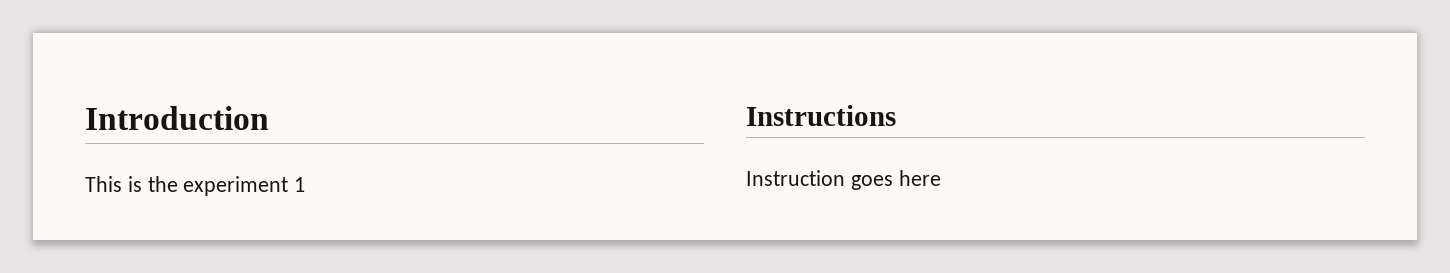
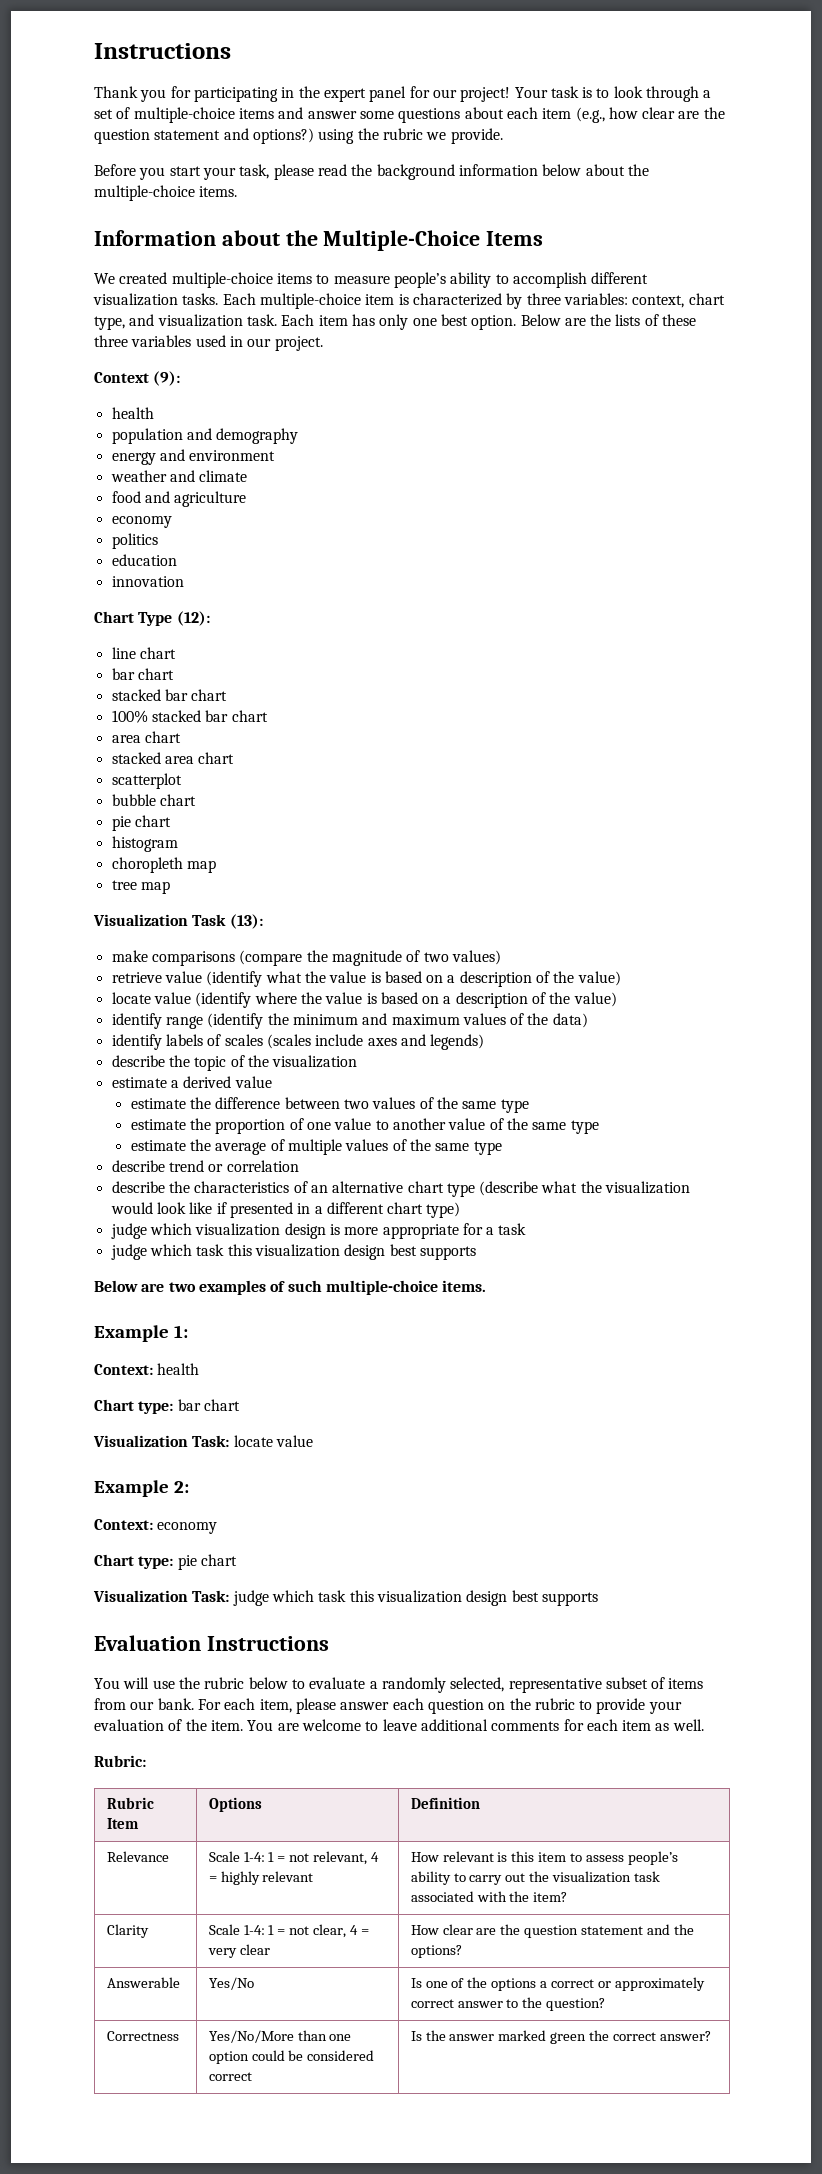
[85,106,269,130] [85,176,306,196] [746,105,896,126] [746,170,941,190] Introduction // This is the experiment 1 // Instructions // Instruction goes here -> [94,43,231,59] [94,86,712,102] [94,107,725,123] [94,128,503,144] [94,164,649,180] [94,185,238,201] [94,230,544,251] [94,272,649,288] [93,293,725,309] [94,314,697,330] [94,335,323,351] [94,371,181,386] [111,407,154,419] [111,428,299,444] [111,449,276,465] [110,470,248,482] [111,491,247,507] [111,516,172,528] [111,533,158,549] [111,554,177,566] [111,576,184,587] [94,611,210,626] [111,647,176,659] [111,668,174,680] [111,689,228,701] [111,710,268,723] [111,731,181,743] [111,752,235,764] [111,773,182,789] [111,794,196,806] [111,815,171,831] [111,836,178,852] [111,857,216,873] [111,880,170,894] [93,914,263,929] [111,950,501,966] [111,971,621,987] [111,992,617,1008] [111,1013,588,1029] [111,1034,485,1050] [111,1055,358,1071] [111,1076,272,1088] [130,1097,529,1113] [130,1118,599,1134] [130,1139,502,1155] [111,1160,299,1172] [111,1181,691,1197] [110,1202,461,1218] [110,1223,527,1239] [110,1244,476,1260] [94,1280,487,1295] [94,1325,188,1342] [94,1363,200,1375] [94,1399,240,1414] [93,1435,313,1447] [94,1480,189,1497] [94,1519,218,1534] [94,1554,237,1570] [93,1590,598,1606] [94,1635,329,1651] [94,1677,704,1693] [94,1698,682,1714] [94,1719,704,1731] [94,1755,146,1767] [106,1797,154,1809] [106,1818,139,1829] [208,1797,262,1812] [410,1797,480,1809] [106,1851,169,1862] [208,1851,380,1865] [208,1871,314,1885] [410,1851,679,1865] [410,1871,661,1885] [410,1891,568,1902] [106,1924,149,1938] [208,1924,370,1938] [207,1944,270,1958] [410,1924,695,1938] [410,1945,462,1958] [106,1977,180,1988] [208,1977,254,1990] [410,1977,705,1991] [410,1997,606,2011] [106,2031,179,2041] [208,2030,352,2043] [208,2050,375,2064] [208,2072,252,2081] [410,2030,712,2044] Instructions // Thank you for participating in the expert panel for our project! Your task is to look through a set of multiple-choice items and answer some questions about each item (e.g., how clear are the question statement and options?) using the rubric we provide. // Before you start your task, please read the background information below about the multiple-choice items. // Information about the Multiple-Choice Items // We created multiple-choice items to measure people’s ability to accomplish different visualization tasks. Each multiple-choice item is characterized by three variables: context, chart type, and visualization task. Each item has only one best option. Below are the lists of these three variables used in our project. // Context (9): // health // population and demography // energy and environment // weather and climate // food and agriculture // economy // politics // education // innovation // Chart Type (12): // line chart // bar chart // stacked bar chart // 100% stacked bar chart // area chart // stacked area chart // scatterplot // bubble chart // pie chart // histogram // choropleth map // tree map // Visualization Task (13): // make comparisons (compare the magnitude of two values) // retrieve value (identify what the value is based on a description of the value) // locate value (identify where the value is based on a description of the value) // identify range (identify the minimum and maximum values of the data) // identify labels of scales (scales include axes and legends) // describe the topic of the visualization // estimate a derived value // estimate the difference between two values of the same type // estimate the proportion of one value to another value of the same type // estimate the average of multiple values of the same type // describe trend or correlation // describe the characteristics of an alternative chart type (describe what the visualization would look like if presented in a different chart type) // judge which visualization design is more appropriate for a task // judge which task this visualization design best supports // Below are two examples of such multiple-choice items. // Example 1: // Context: health // Chart type: bar chart // Visualization Task: locate value // Example 2: // Context: economy // Chart type: pie chart // Visualization Task: judge which task this visualization design best supports // Evaluation Instructions // You will use the rubric below to evaluate a randomly selected, representative subset of items from our bank. For each item, please answer each question on the rubric to provide your evaluation of the item. You are welcome to leave additional comments for each item as well. // Rubric: // Rubric Item | Options | Definition // Relevance | Scale 1-4: 1 = not relevant, 4 = highly relevant | How relevant is this item to assess people’s ability to carry out the visualization task associated with the item? // Clarity | Scale 1-4: 1 = not clear, 4 = very clear | How clear are the question statement and the options? // Answerable | Yes/No | Is one of the options a correct or approximately correct answer to the question? // Correctness | Yes/No/More than one option could be considered correct | Is the answer marked green the correct answer?

